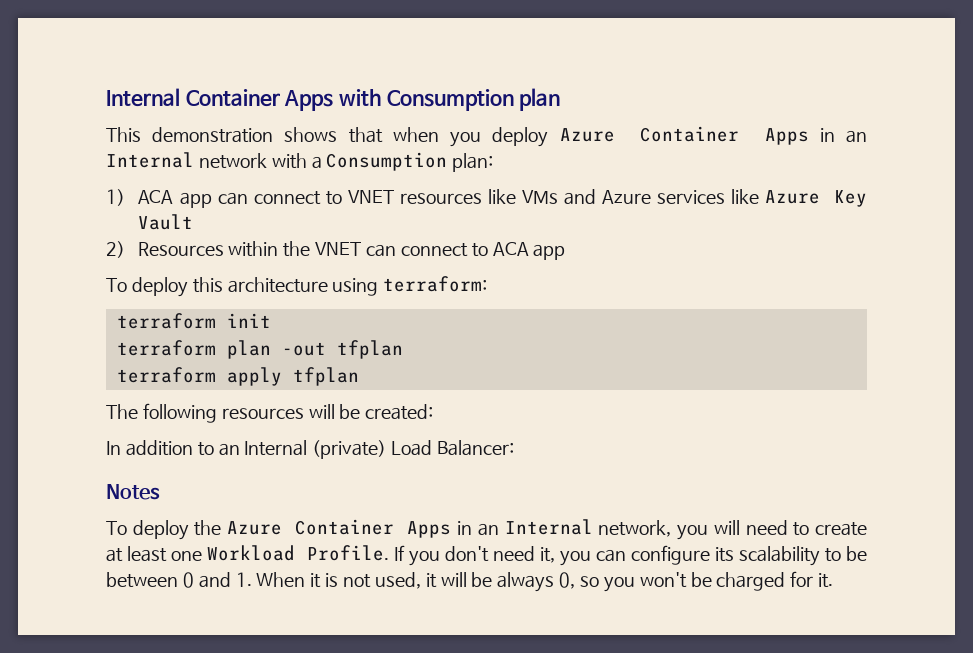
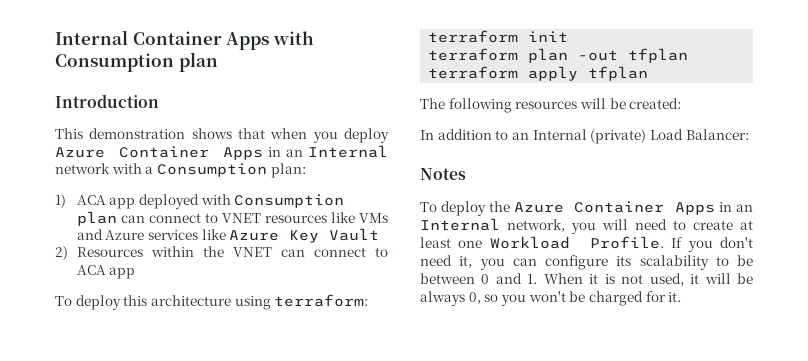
(561, 99) none -> [55,94,159,108] // Introduction
(212, 200) none -> [138,194,345,209] [76,211,117,226] deployed with Consumption plan

